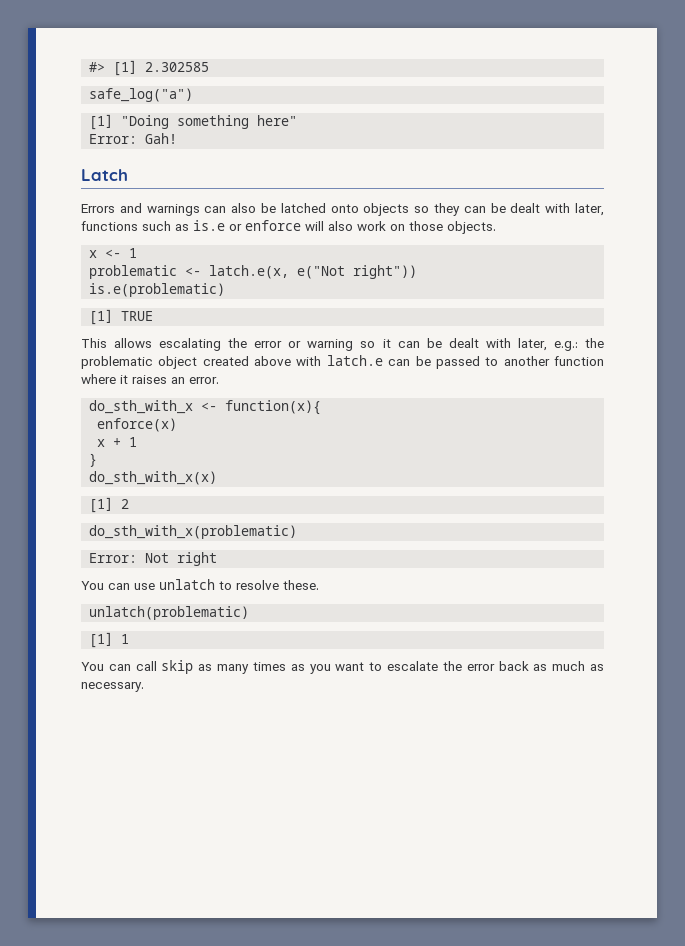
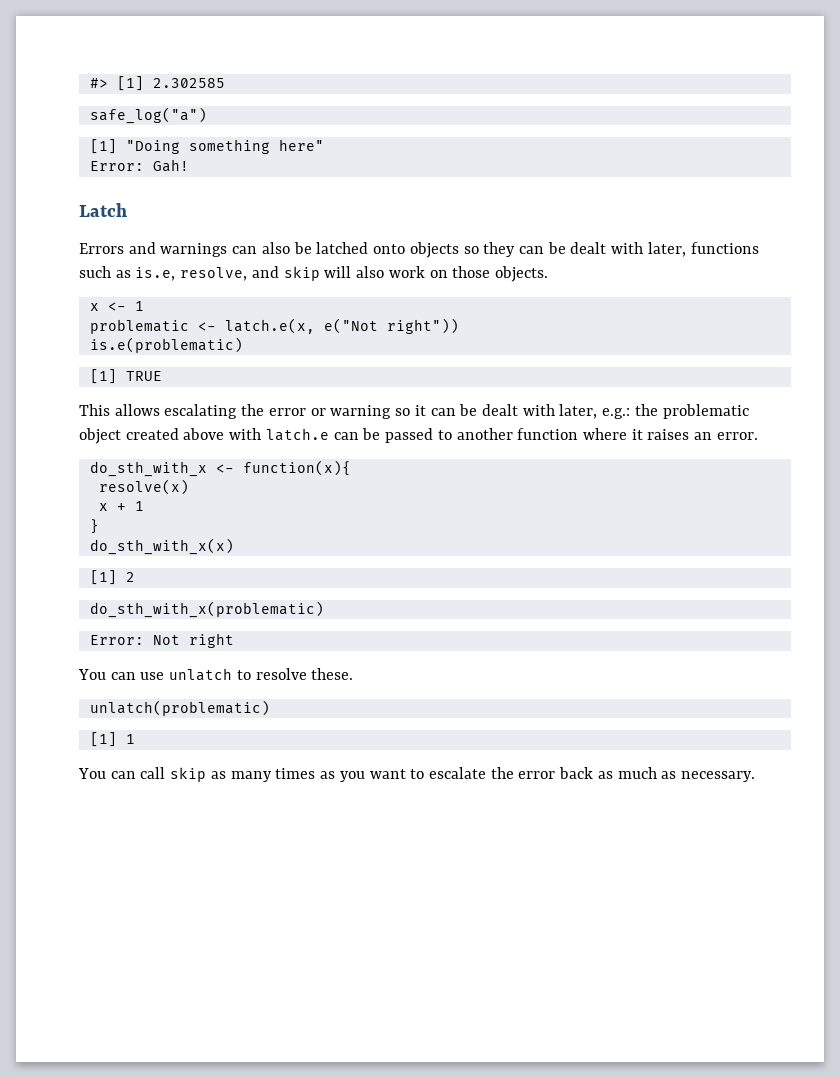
[193,220,301,231] is.e or enforce -> [135,266,320,281] is.e, resolve, and skip
[97,418,178,432] enforce(x) -> [98,479,189,495] resolve(x)

